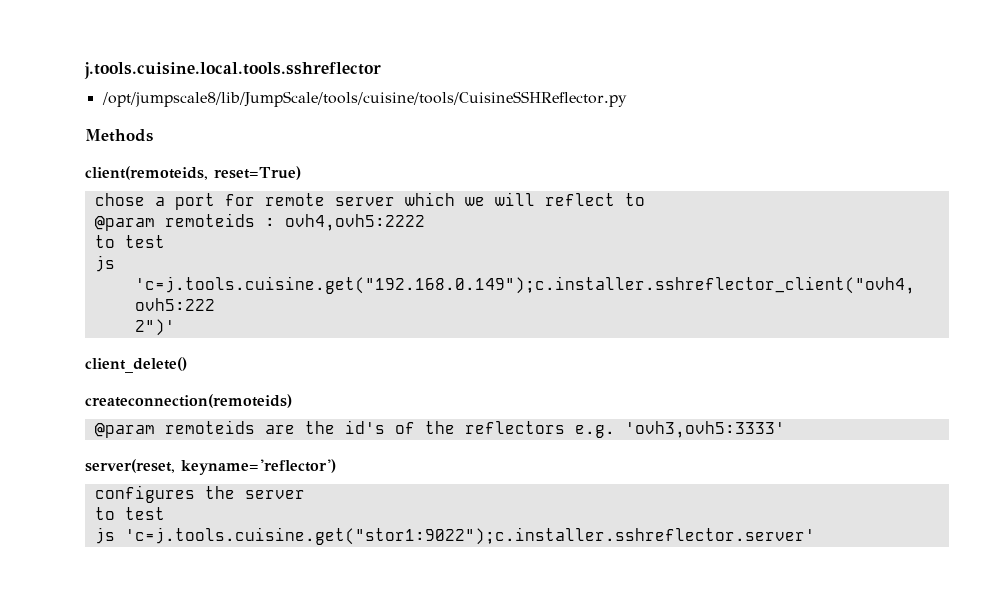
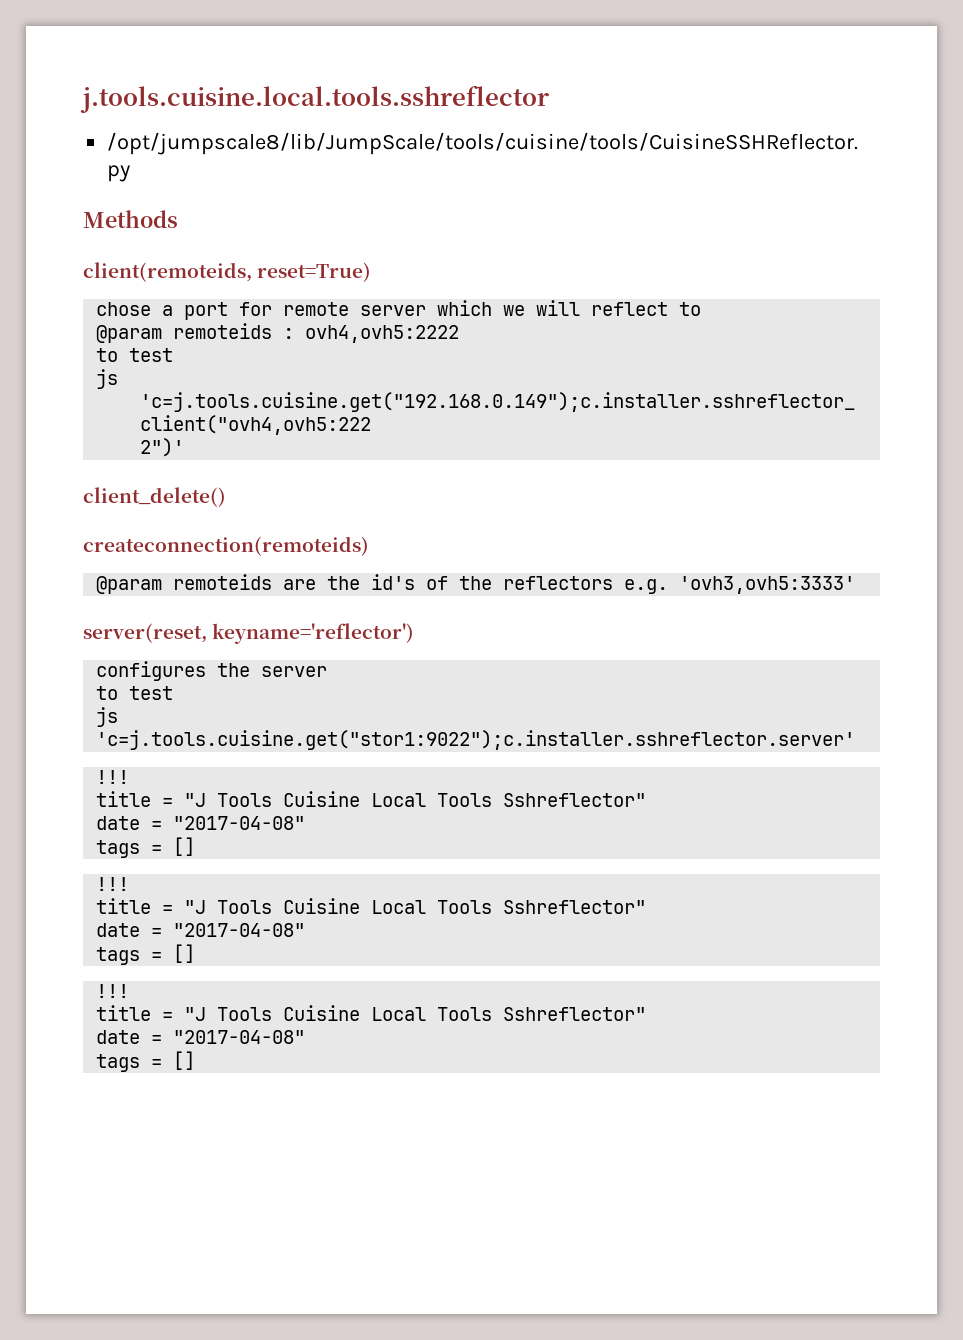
(815, 536) none -> [96,770,130,784] [96,791,647,807] [96,816,306,830] [96,837,196,858] [96,877,130,891] [96,898,647,914] [96,923,306,937] [96,944,196,965] [96,984,130,998] [96,1005,647,1021] [96,1030,306,1044] [96,1051,196,1072] // !!! // title = "J Tools Cuisine Local Tools Sshreflector" // date = "2017-04-08" // tags = [] // !!! // title = "J Tools Cuisine Local Tools Sshreflector" // date = "2017-04-08" // tags = [] // !!! // title = "J Tools Cuisine Local Tools Sshreflector" // date = "2017-04-08" // tags = []

